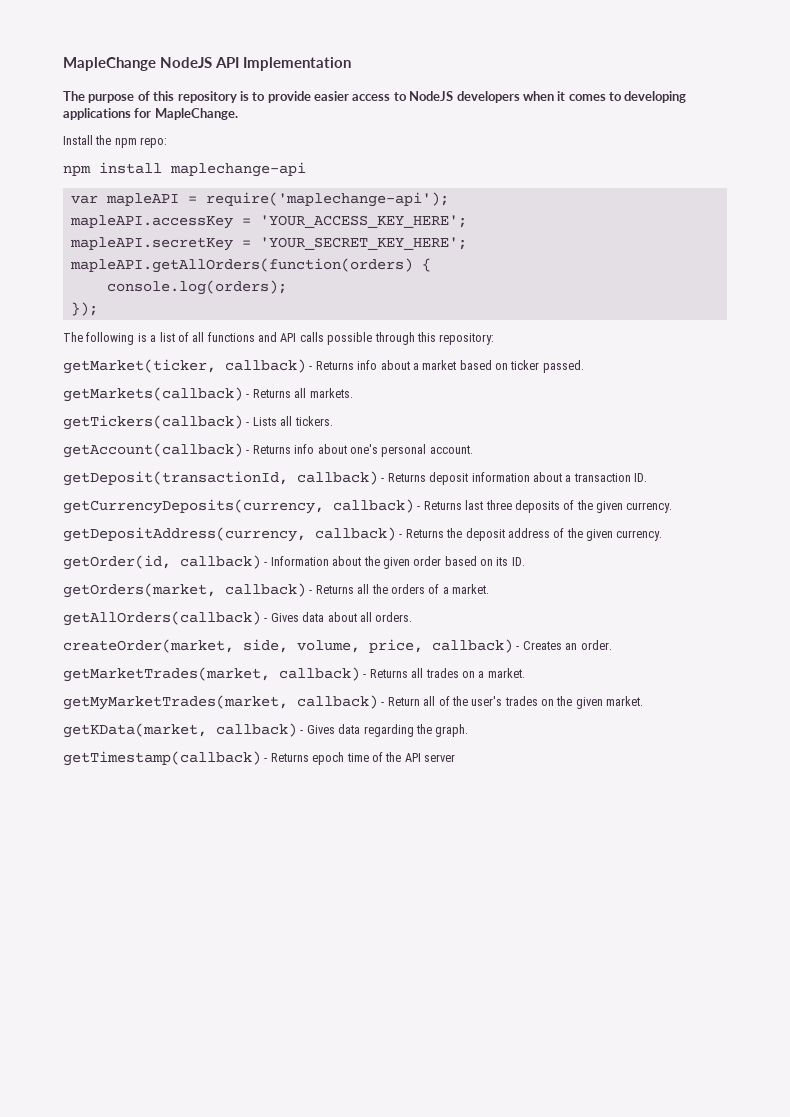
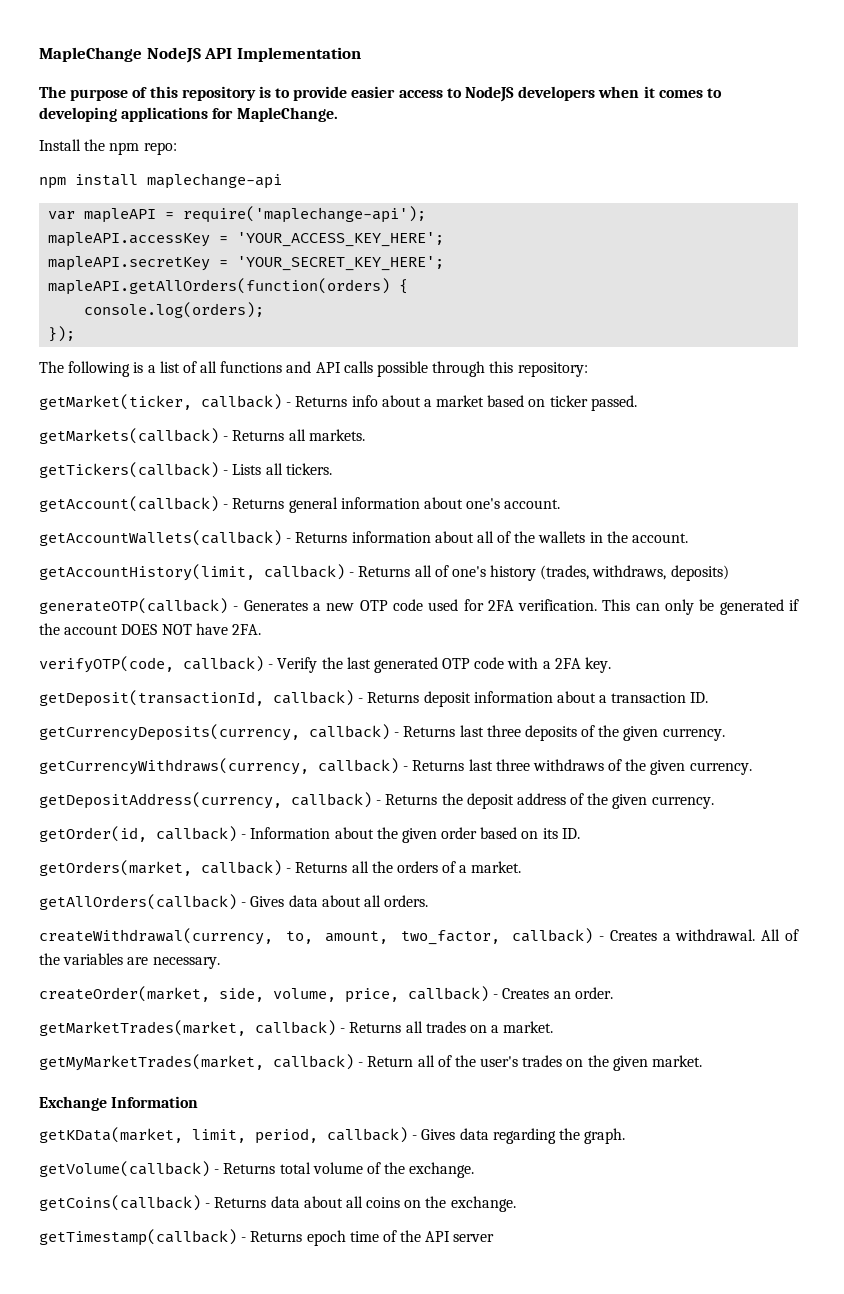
[294,444,315,454] info -> [288,497,420,513] general information
[381,444,473,457] personal account. -> [504,499,561,509] [39,530,689,546] [39,564,729,581] [39,598,799,615] [39,623,261,635] [39,656,612,673] account. // getAccountWallets(callback) - Returns information about all of the wallets in the account. // getAccountHistory(limit, callback) - Returns all of one's history (trades, withdraws, deposits) // generateOTP(callback) - Generates a new OTP code used for 2FA verification. This can only be generated if the account DOES NOT have 2FA. // verifyOTP(code, callback) - Verify the last generated OTP code with a 2FA key.
(673, 507) none -> [39,758,752,775] // getCurrencyWithdraws(currency, callback) - Returns last three withdraws of the given currency.
(413, 617) none -> [39,928,799,945] [39,953,220,969] // createWithdrawal(currency, to, amount, two_factor, callback) - Creates a withdrawal. All of the variables are necessary.
(644, 701) none -> [39,1096,199,1111] // Exchange Information
(207, 730) none -> [192,1128,318,1144] limit, period,
(469, 730) none -> [39,1161,475,1178] [39,1195,516,1212] // getVolume(callback) - Returns total volume of the exchange. // getCoins(callback) - Returns data about all coins on the exchange.

